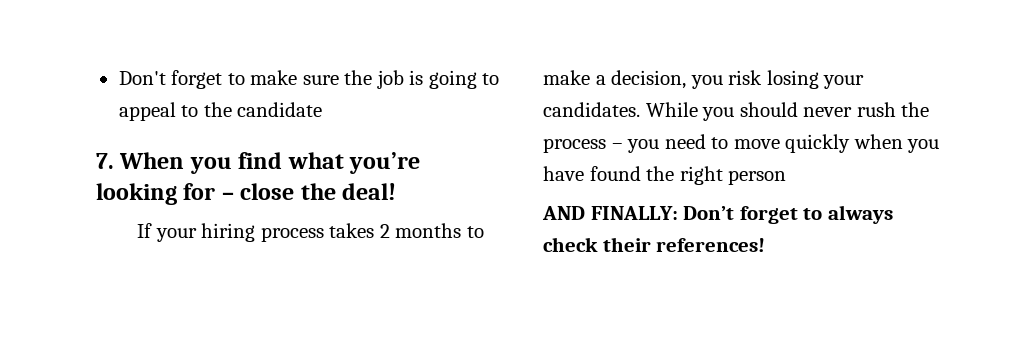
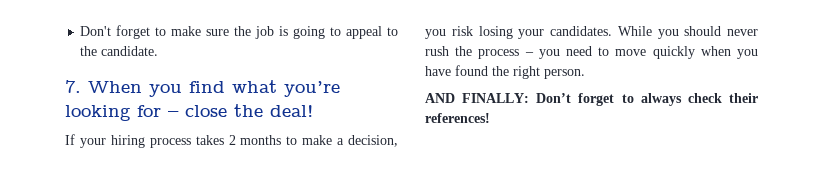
[237,102,323,117] candidate -> [101,46,159,56] candidate.
[728,170,787,185] person -> [544,69,585,79] person.

